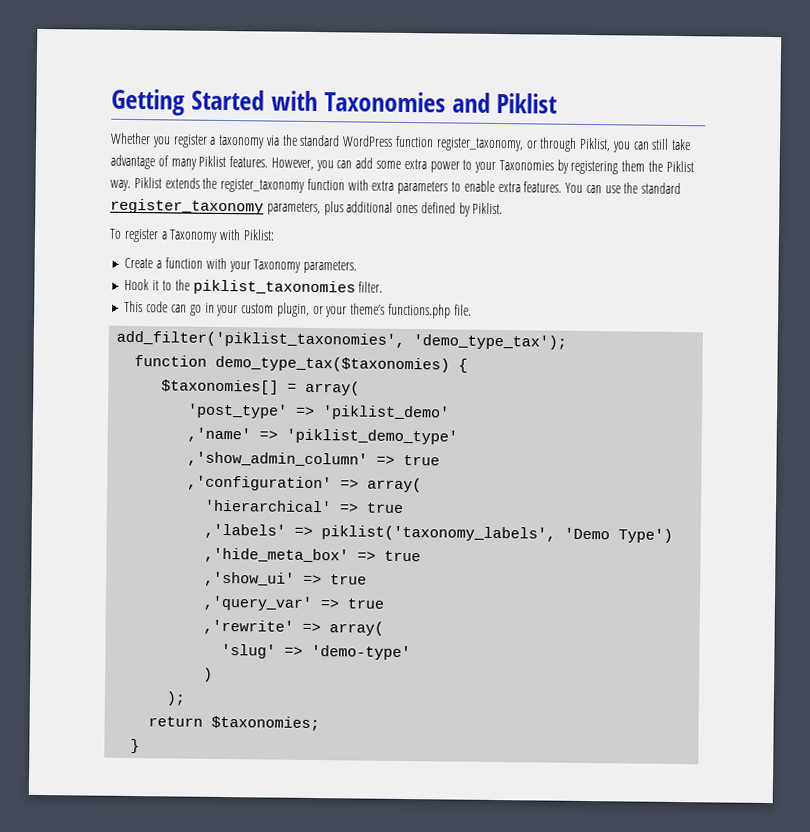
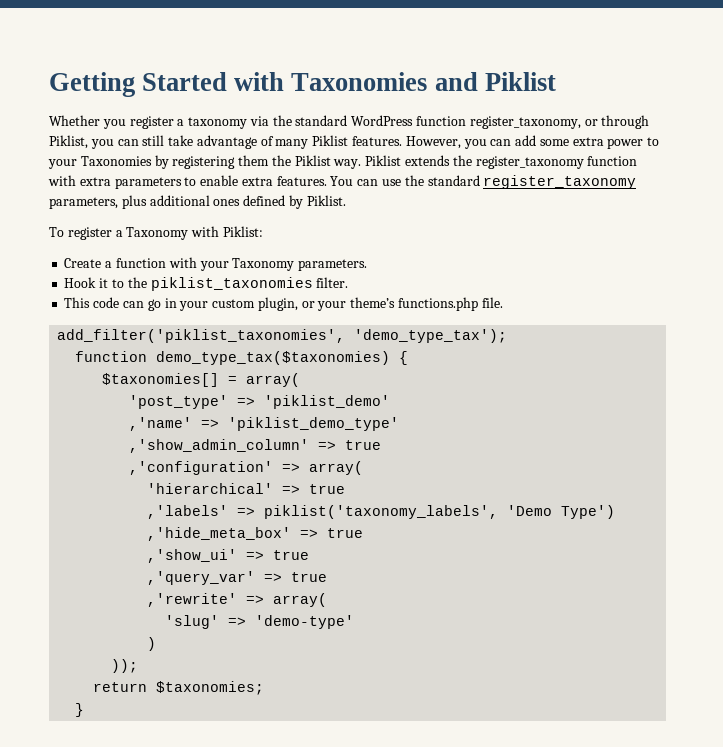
[166,691,186,706] ); -> [111,659,139,673] ));

